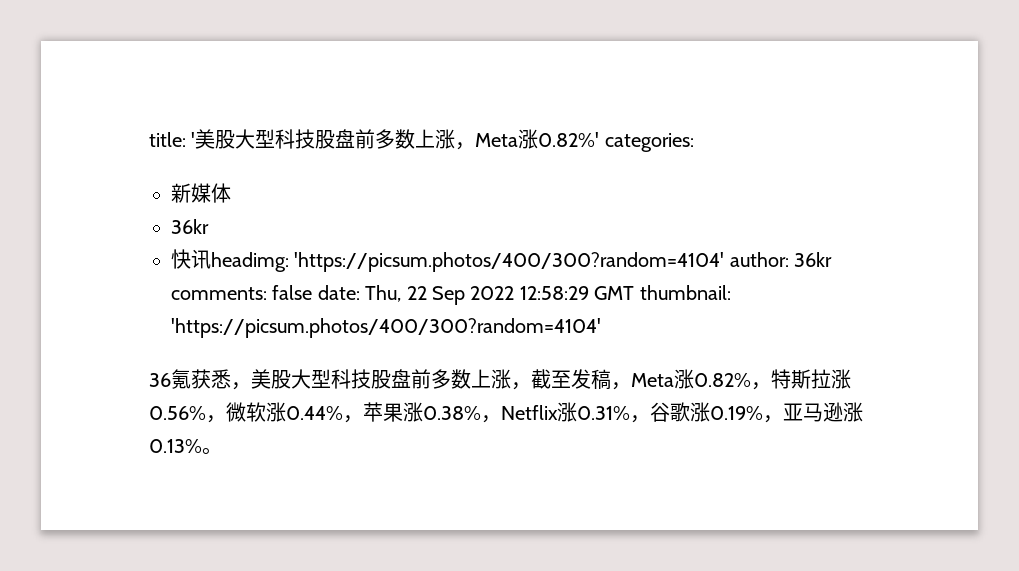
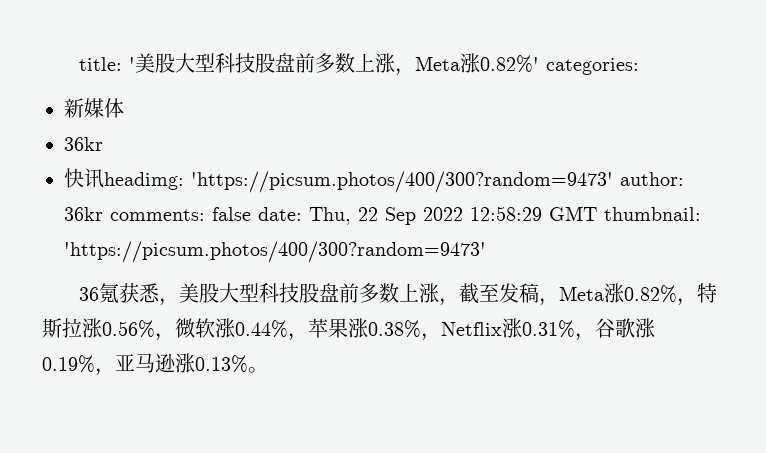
[294,252,725,272] 'https://picsum.photos/400/300?random=4104' -> [191,171,613,193] 'https://picsum.photos/400/300?random=9473'
[171,318,601,338] 'https://picsum.photos/400/300?random=4104' -> [64,241,486,263] 'https://picsum.photos/400/300?random=9473'

